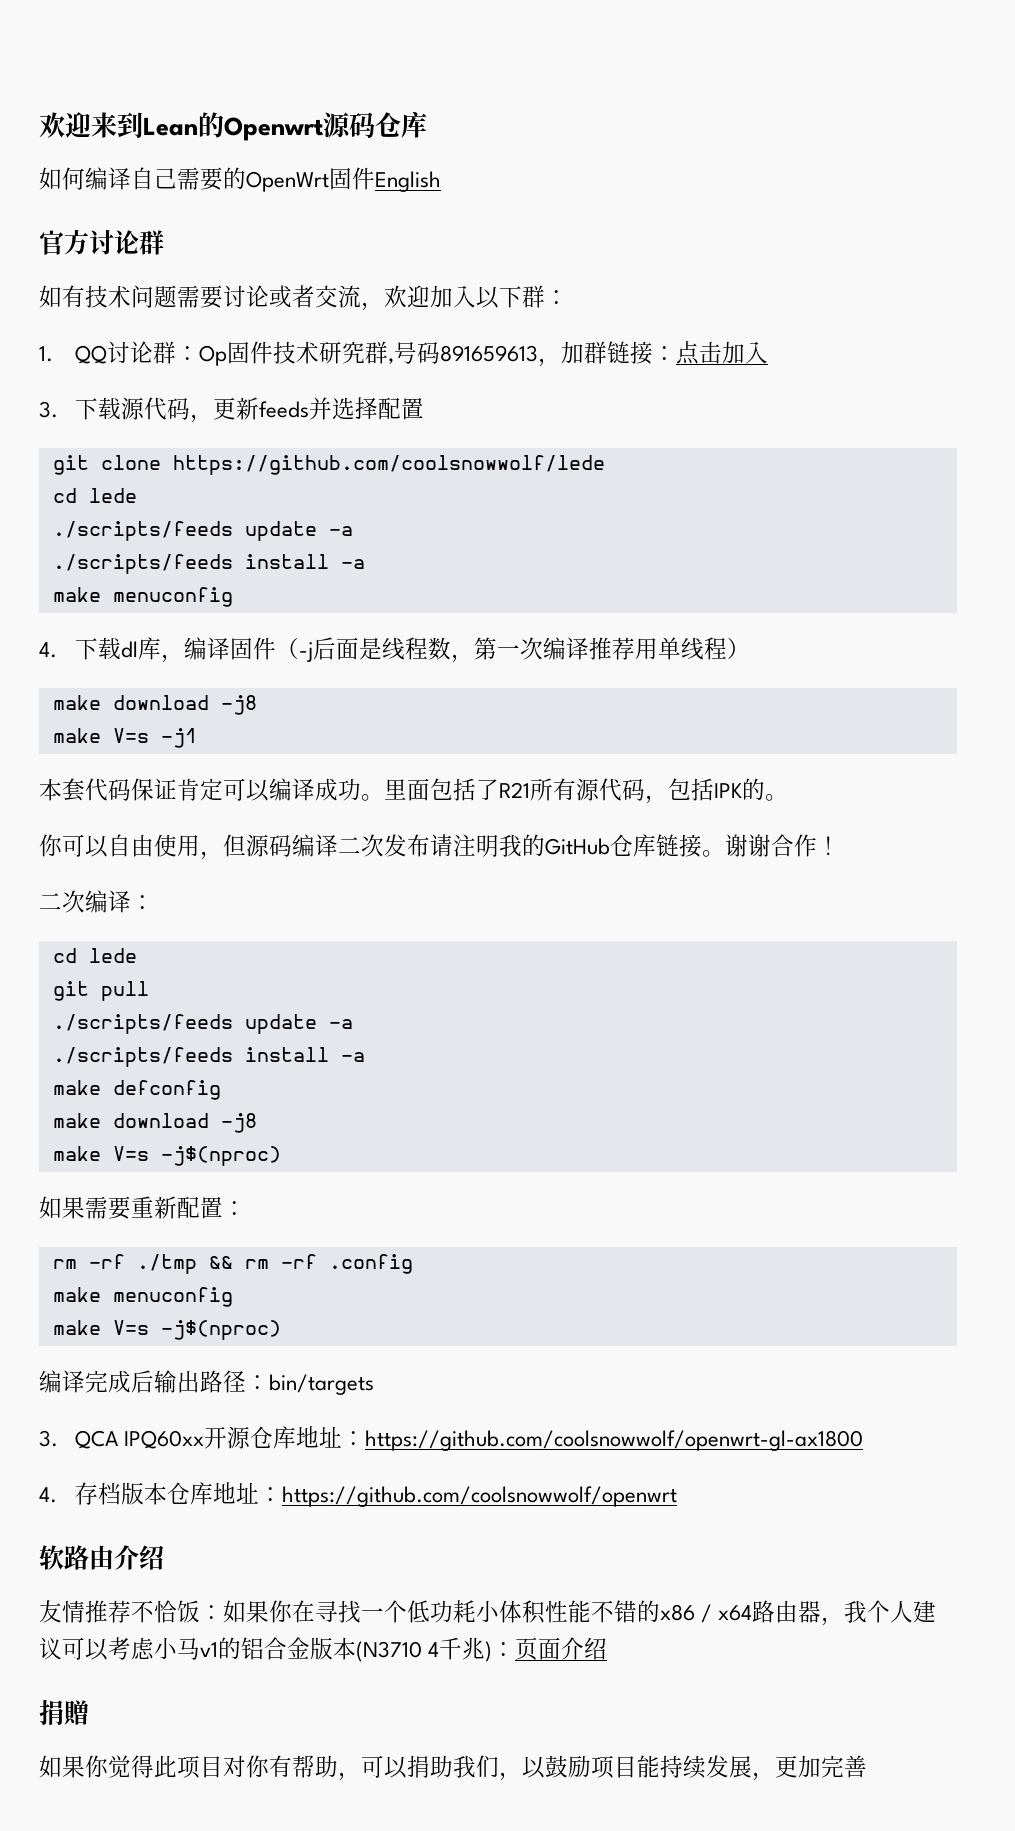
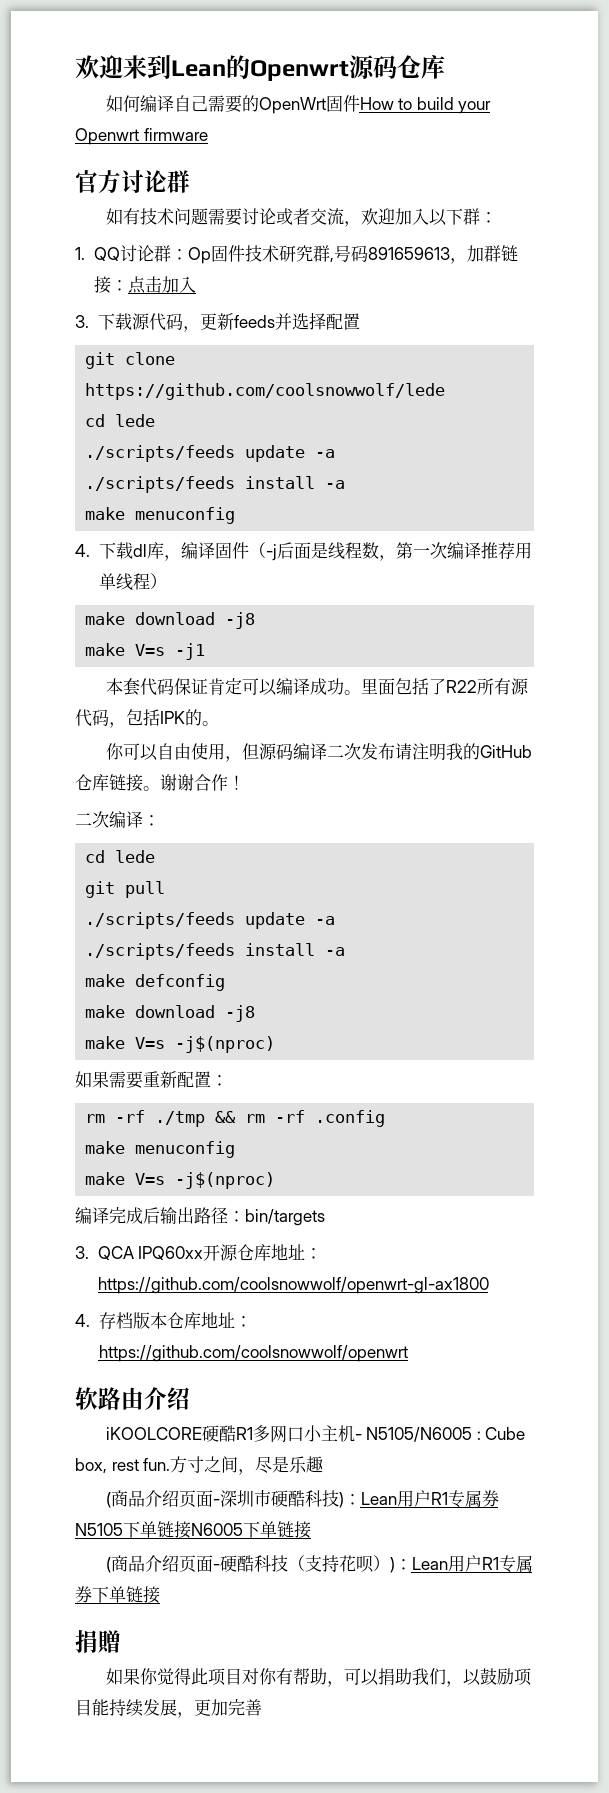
[375,171,441,192] English -> [359,97,492,114] [75,128,208,145] How to build your Openwrt firmware
[499,782,530,798] R21 -> [445,680,477,693] R22
[39,1600,937,1626] [39,1637,608,1662] 友情推荐不恰饭：如果你在寻找一个低功耗小体积性能不错的x86 / x64路由器，我个人建议可以考虑小马v1的铝合金版本(N3710 4千兆)：页面介绍 -> [105,1425,526,1443] [75,1456,324,1475] [105,1490,499,1508] [75,1521,311,1539] [105,1555,533,1573] [75,1586,160,1604] iKOOLCORE硬酷R1多网口小主机- N5105/N6005 : Cube box, rest fun.方寸之间，尽是乐趣 // (商品介绍页面-深圳市硬酷科技)：Lean用户R1专属券N5105下单链接N6005下单链接 // (商品介绍页面-硬酷科技（支持花呗）)：Lean用户R1专属券下单链接

